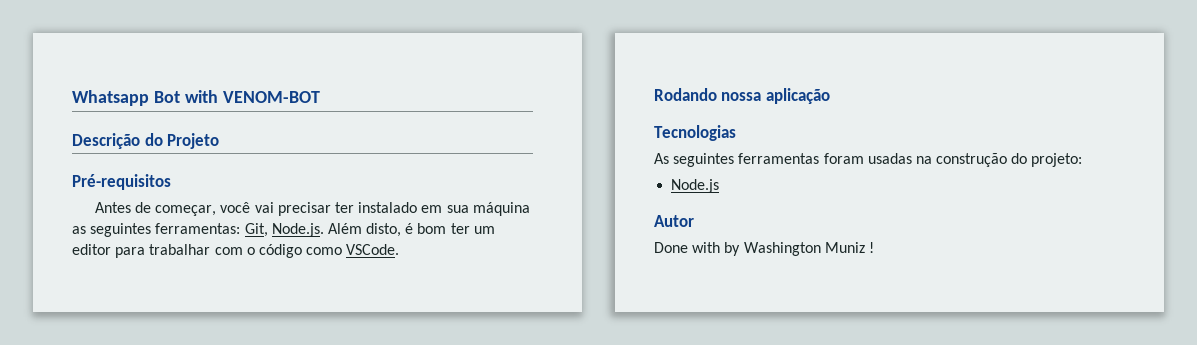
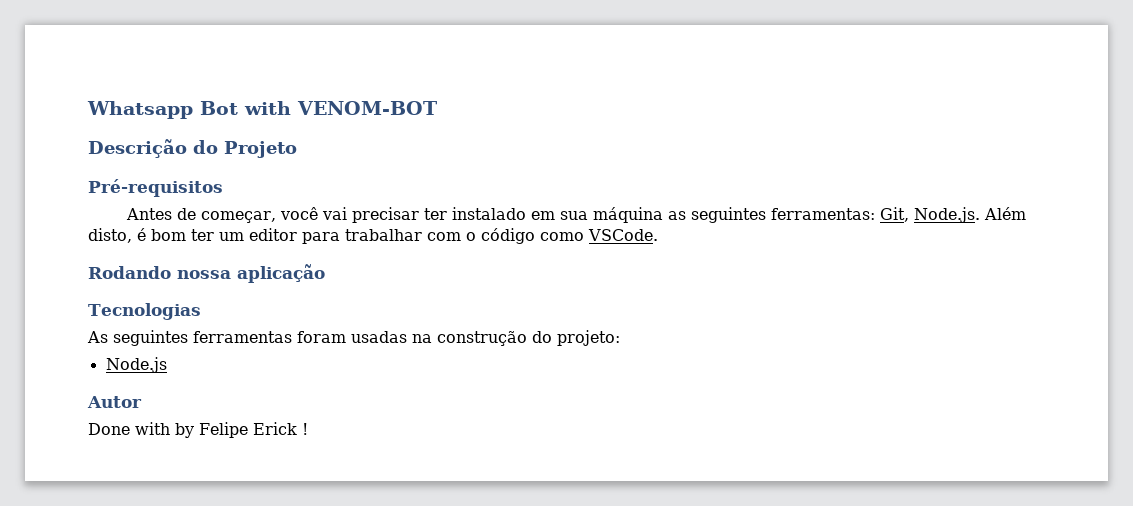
[743,242,865,256] Washington Muniz -> [199,422,297,438] Felipe Erick

